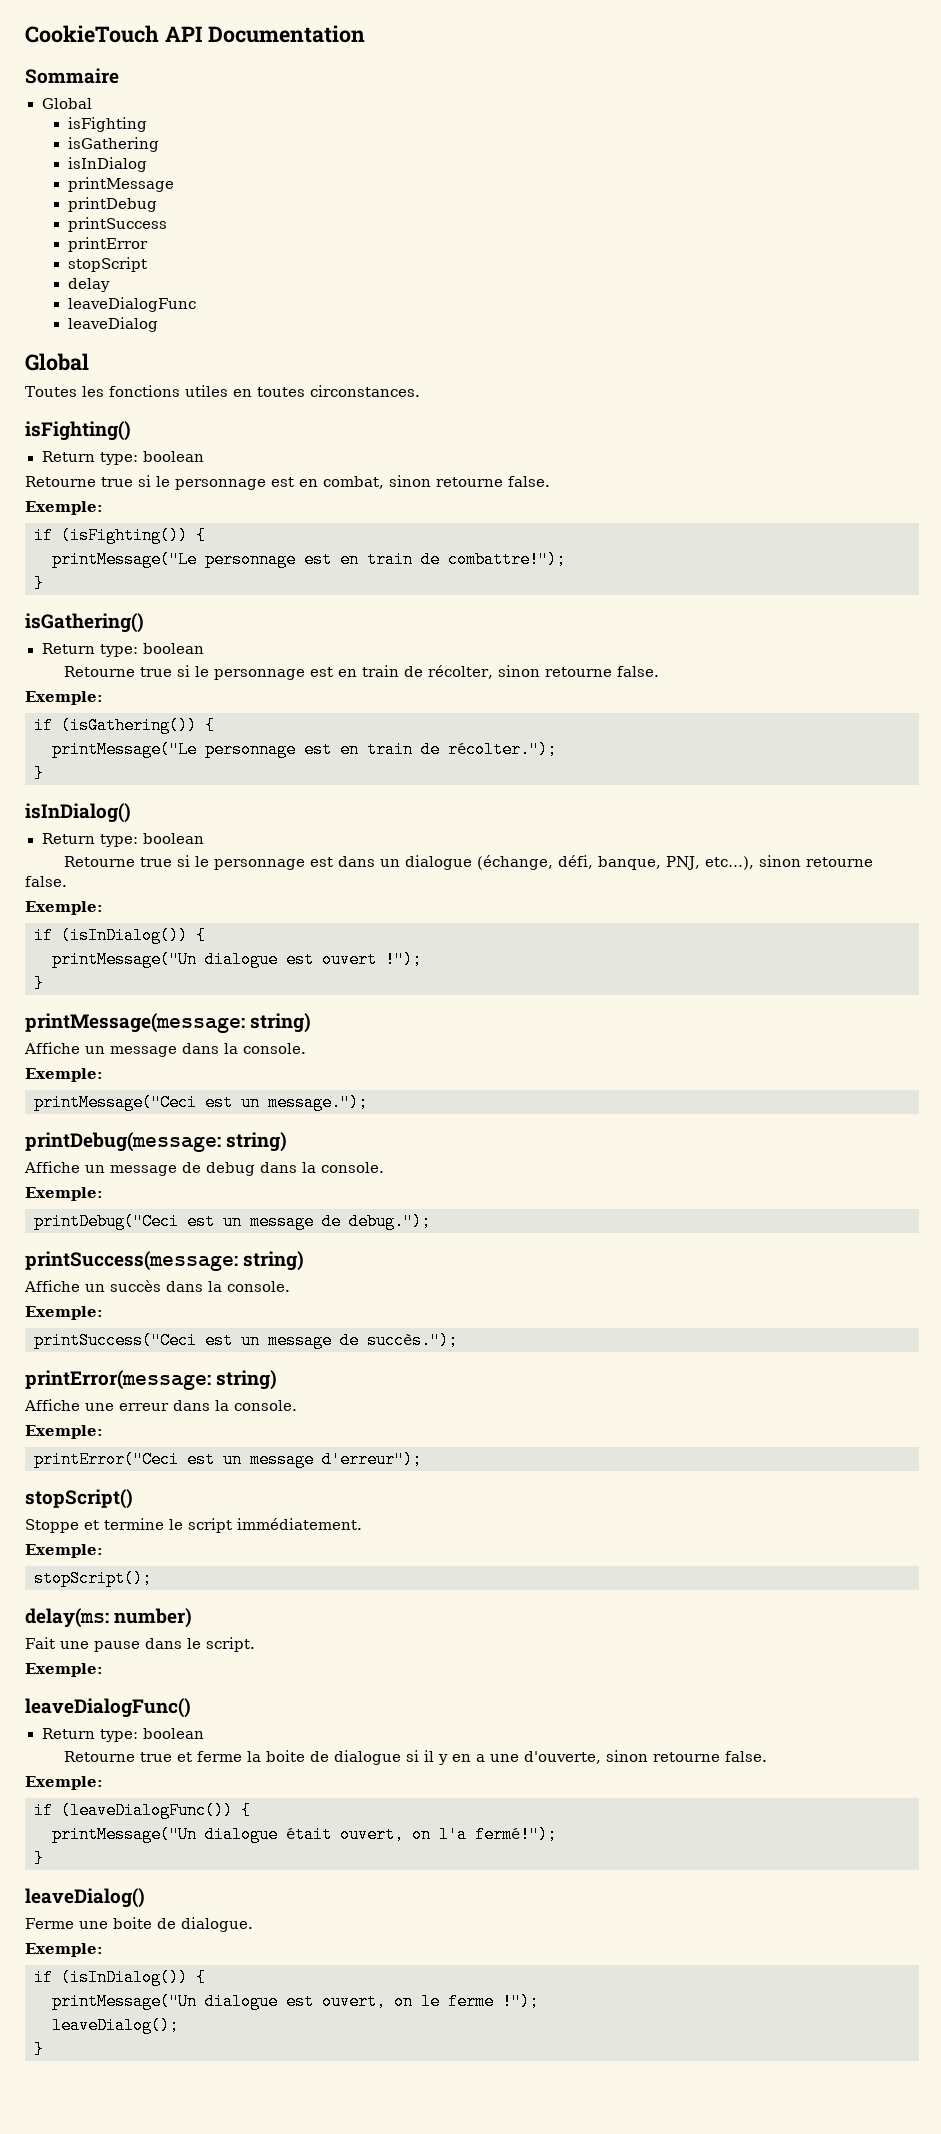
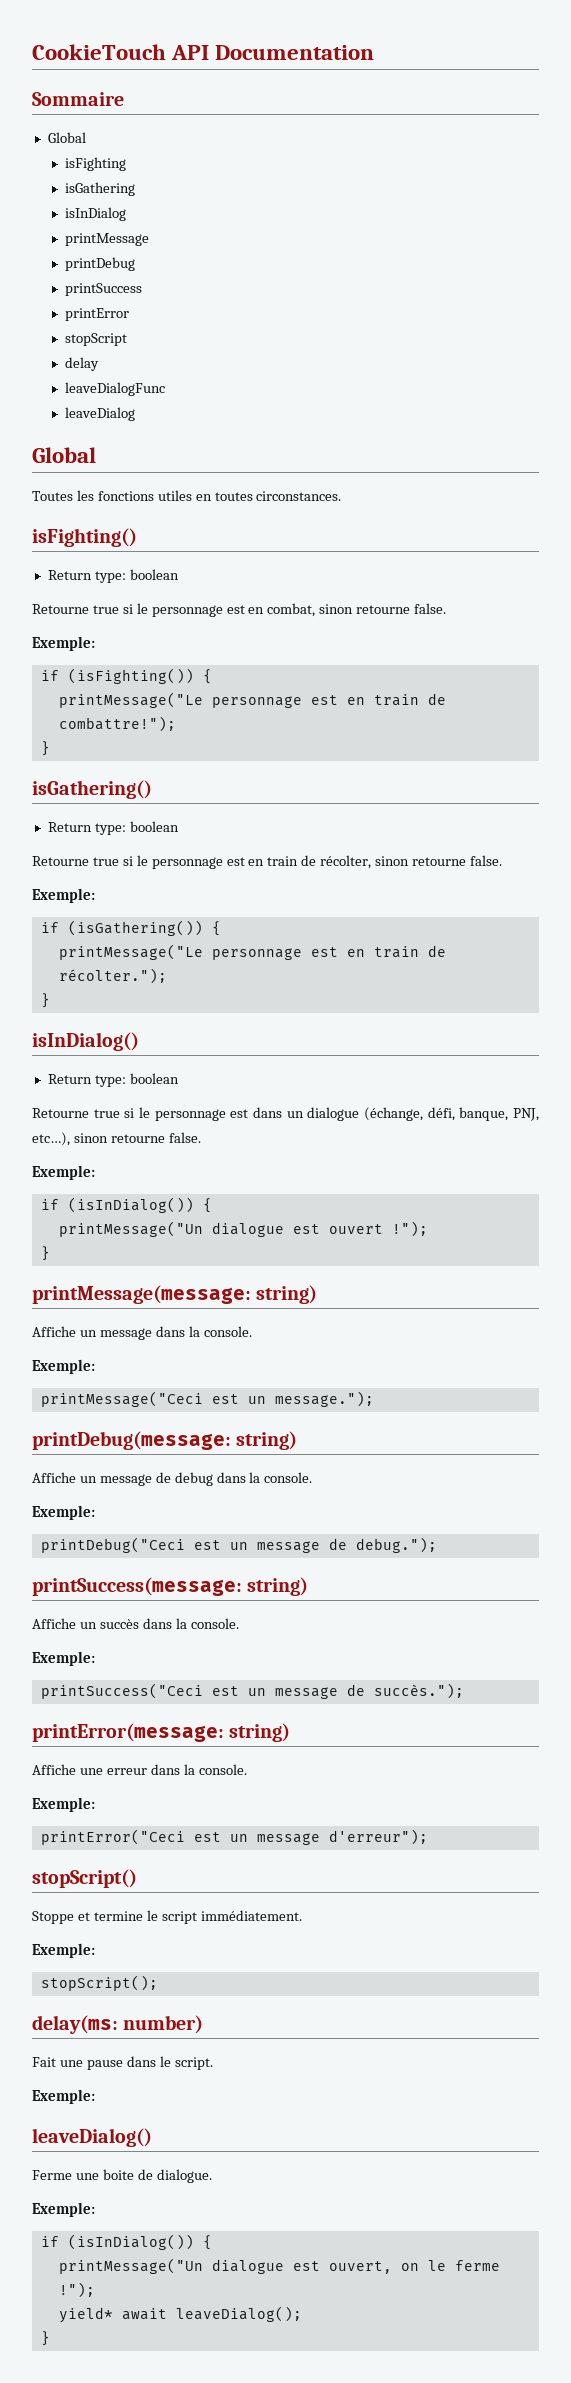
[25,1698,191,1718] [41,1728,204,1742] [63,1750,767,1765] [25,1776,103,1790] [34,1802,251,1819] [52,1826,557,1843] [34,1850,44,1867] // leaveDialogFunc() // Return type: boolean // Retourne true et ferme la boite de dialogue si il y en a une d'ouverte, sinon retourne false. // Exemple: // if (leaveDialogFunc()) { // printMessage("Un dialogue était ouvert, on l'a fermé!"); // } -> (95, 2096) none
(539, 2001) none -> [58,2307,167,2323] yield* await

